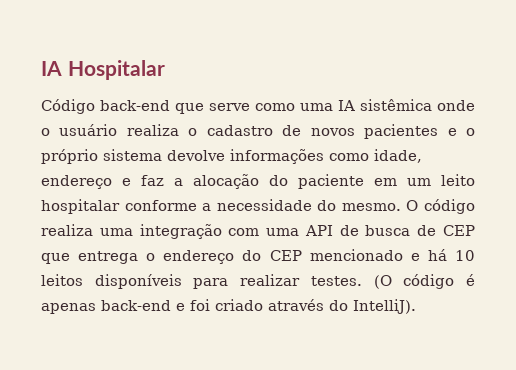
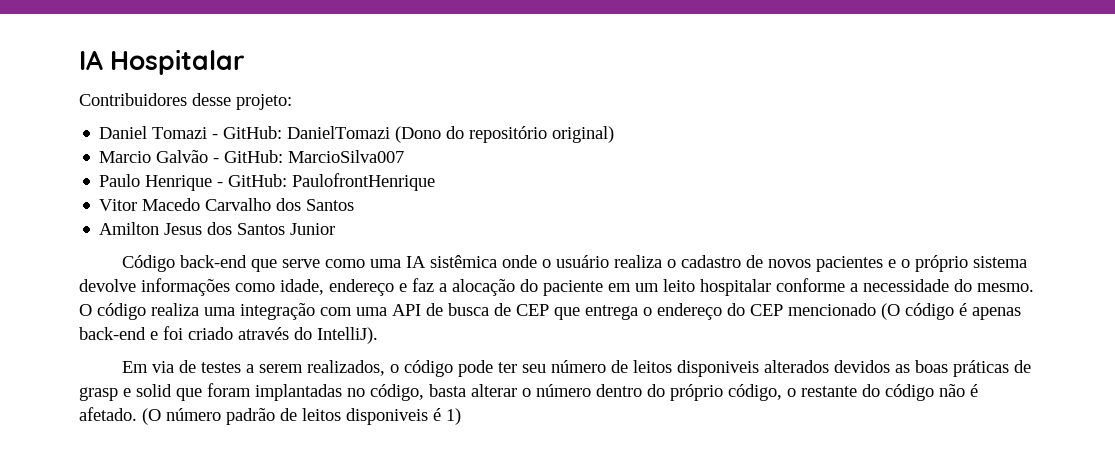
(165, 70) none -> [79,93,292,110] [99,126,615,143] [99,150,405,163] [99,173,436,191] [99,198,355,211] [99,222,336,235] // Contribuidores desse projeto: // Daniel Tomazi - GitHub: DanielTomazi (Dono do repositório original) // Marcio Galvão - GitHub: MarcioSilva007 // Paulo Henrique - GitHub: PaulofrontHenrique // Vitor Macedo Carvalho dos Santos // Amilton Jesus dos Santos Junior
[410,249,475,261] [41,274,362,289] e há 10 leitos disponíveis para realizar testes. -> (876, 309) none
(416, 306) none -> [122,360,1032,377] [79,383,978,401] [79,407,461,425] // Em via de testes a serem realizados, o código pode ter seu número de leitos disponiveis alterados devidos as boas práticas de grasp e solid que foram implantadas no código, basta alterar o número dentro do próprio código, o restante do código não é afetado. (O número padrão de leitos disponiveis é 1)

